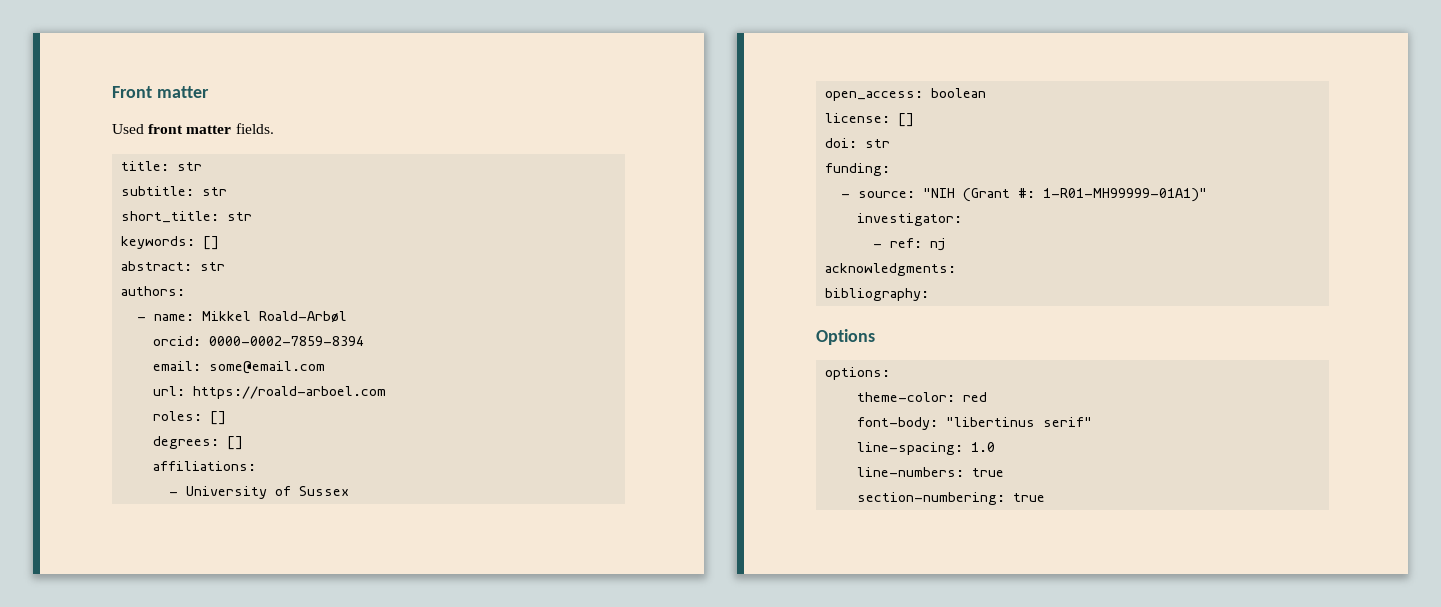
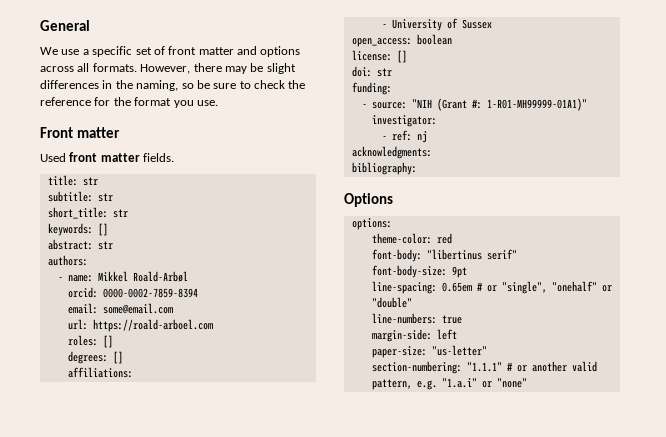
(112, 92) none -> [40,20,90,31] [40,46,301,57] [40,63,296,74] [40,80,306,91] [40,97,218,108] General // We use a specific set of front matter and options across all formats. However, there may be slight differences in the naming, so be sure to check the reference for the format you use. //
(1093, 422) none -> [371,265,467,278] // font-body-size: 9pt
[971,442,996,452] [857,467,1005,477] [857,492,1046,505] 1.0 // line-numbers: true // section-numbering: true -> [441,281,612,294] [371,297,412,308] [371,313,462,324] [371,329,457,342] [371,345,487,358] [371,361,597,374] [371,378,527,390] 0.65em # or "single", "onehalf" or "double" // line-numbers: true // margin-side: left // paper-size: "us-letter" // section-numbering: "1.1.1" # or another valid pattern, e.g. "1.a.i" or "none"

